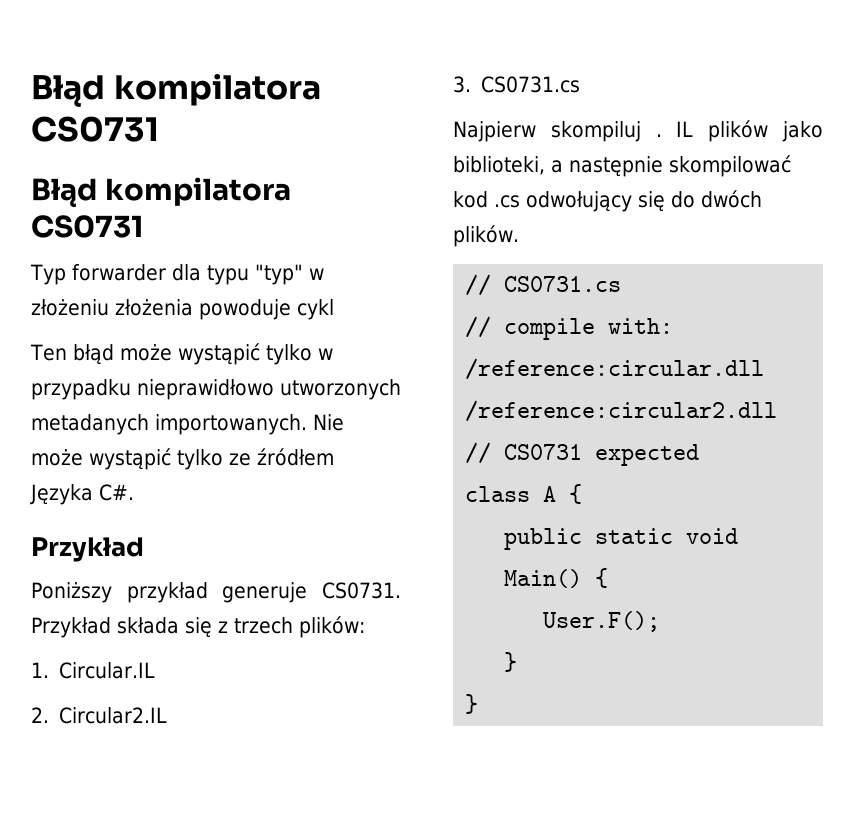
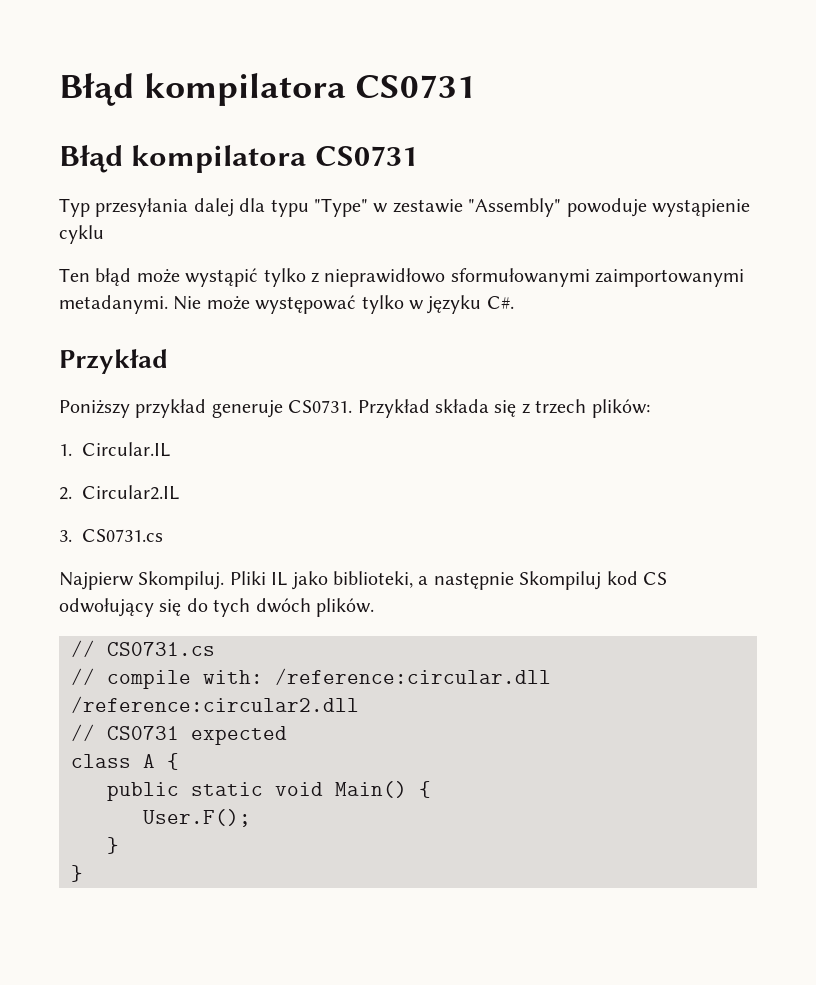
[71,264,324,285] [31,299,334,320] forwarder dla typu "typ" w złożeniu złożenia powoduje cykl -> [95,198,750,217] [59,225,104,244] przesyłania dalej dla typu "Type" w zestawie "Assembly" powoduje wystąpienie cyklu
[317,348,333,360] [31,379,401,400] [31,414,344,435] [31,448,334,470] [30,484,93,505] w przypadku nieprawidłowo utworzonych metadanych importowanych. Nie może wystąpić tylko ze źródłem Języka -> [311,268,745,287] [59,295,482,314] z nieprawidłowo sformułowanymi zaimportowanymi metadanymi. Nie może występować tylko w języku
[550,120,769,142] skompiluj . IL plików -> [138,571,288,590] Skompiluj. Pliki IL
[669,155,791,177] [453,191,520,208] skompilować kod .cs -> [519,571,667,590] Skompiluj kod CS
(695, 199) none -> [213,598,251,617] tych

